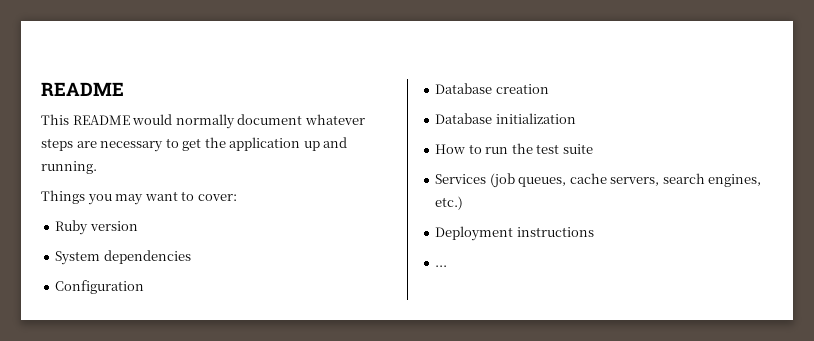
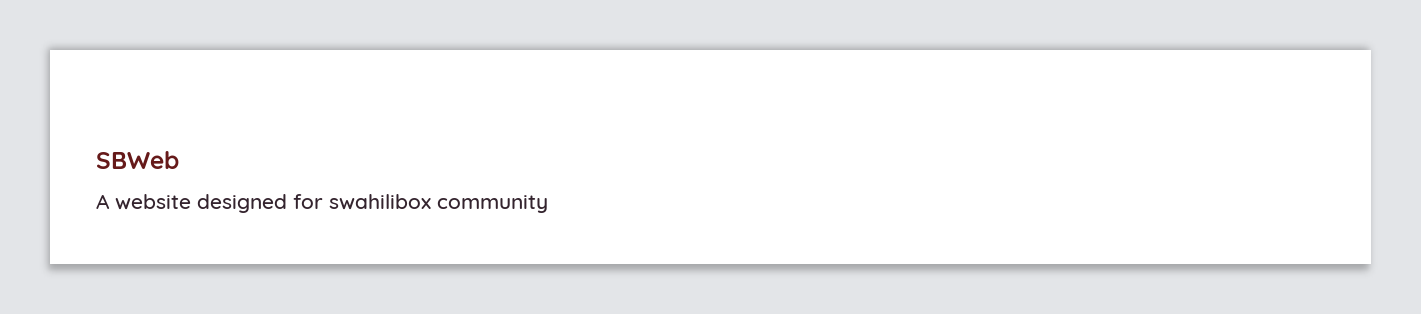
[41,82,124,96] [41,114,365,129] [41,137,348,152] [41,161,97,174] [41,190,237,205] [55,220,138,235] [55,250,191,265] [55,280,145,294] [435,83,549,94] [435,113,576,124] [435,143,593,154] [435,173,762,188] [435,196,464,210] [435,226,594,241] [435,265,448,267] README // This README would normally document whatever steps are necessary to get the application up and running. // Things you may want to cover: // Ruby version // System dependencies // Configuration // Database creation // Database initialization // How to run the test suite // Services (job queues, cache servers, search engines, etc.) // Deployment instructions // ... -> [96,151,179,169] [96,194,548,213] SBWeb // A website designed for swahilibox community

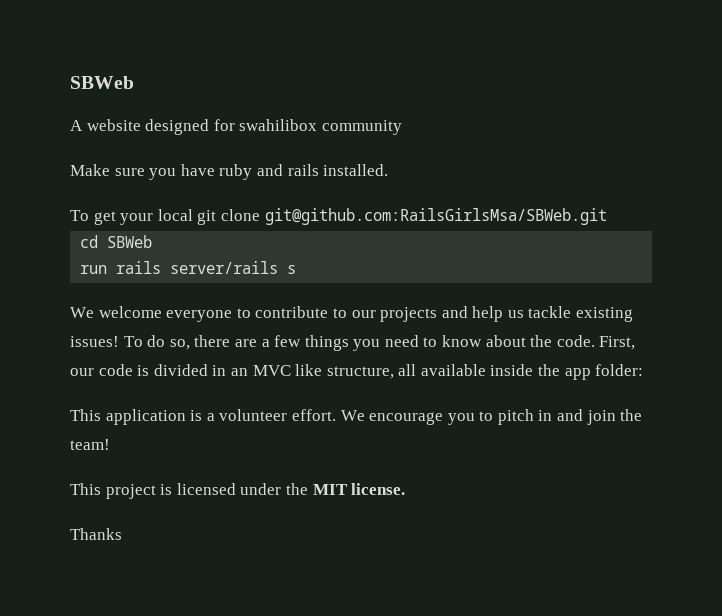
(548, 204) none -> [70,164,389,180] [70,208,607,225] [80,235,153,248] [80,261,297,274] [70,306,634,322] [70,335,636,351] [70,364,644,380] [70,409,643,425] [70,439,110,450] [70,483,406,499] [70,528,122,540] // Make sure you have ruby and rails installed. // To get your local git clone git@github.com:RailsGirlsMsa/SBWeb.git // cd SBWeb // run rails server/rails s // We welcome everyone to contribute to our projects and help us tackle existing issues! To do so, there are a few things you need to know about the code. First, our code is divided in an MVC like structure, all available inside the app folder: // This application is a volunteer effort. We encourage you to pitch in and join the team! // This project is licensed under the MIT license. // Thanks

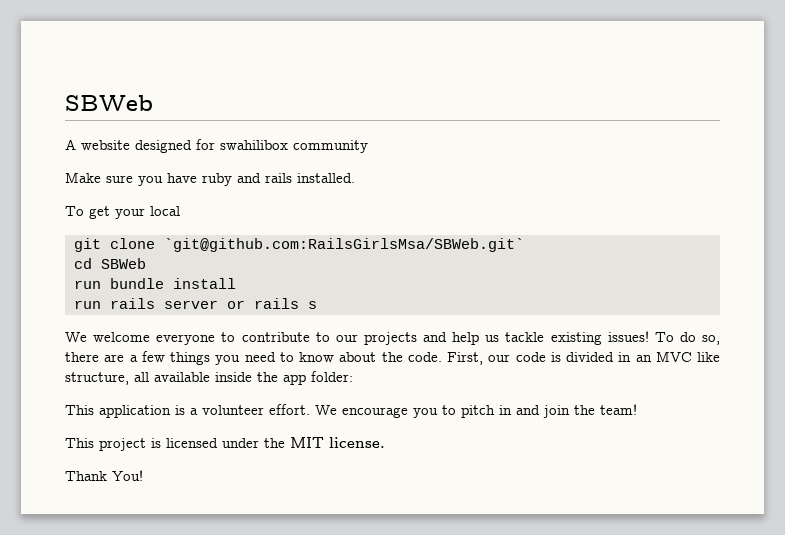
(193, 215) none -> (180, 211) //
[264,208,607,225] git@github.com:RailsGirlsMsa/SBWeb.git -> [163,238,524,252] `git@github.com:RailsGirlsMsa/SBWeb.git`
(153, 241) none -> [73,278,236,289] // run bundle install
[170,261,279,274] server/rails -> [163,298,299,309] server or rails
[70,528,122,540] Thanks -> [65,470,143,481] Thank You!

